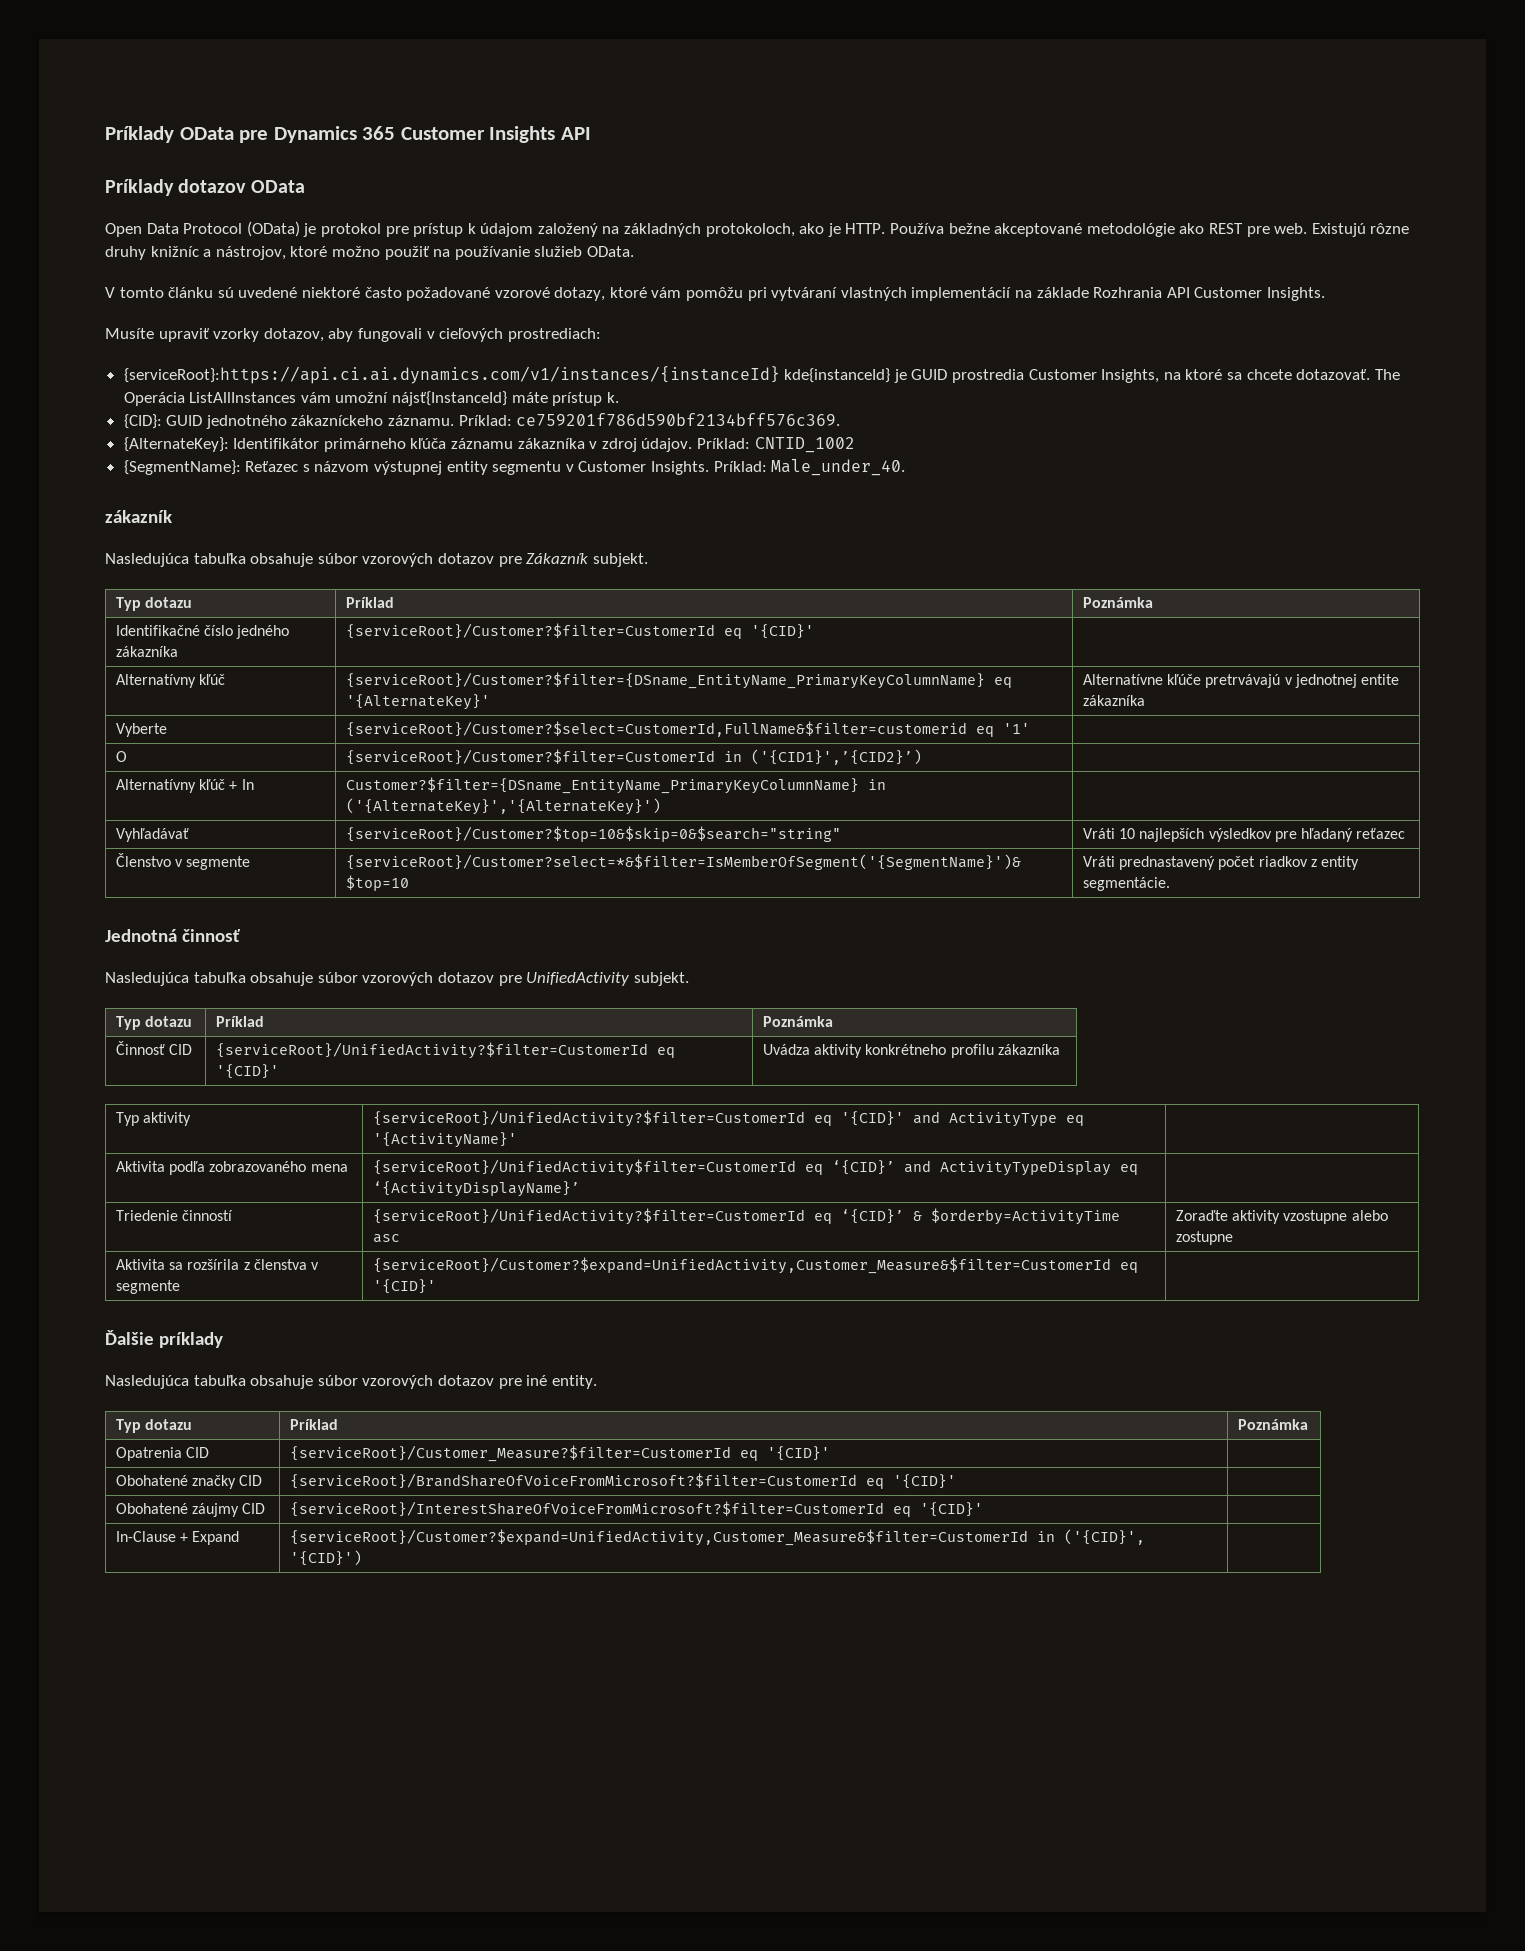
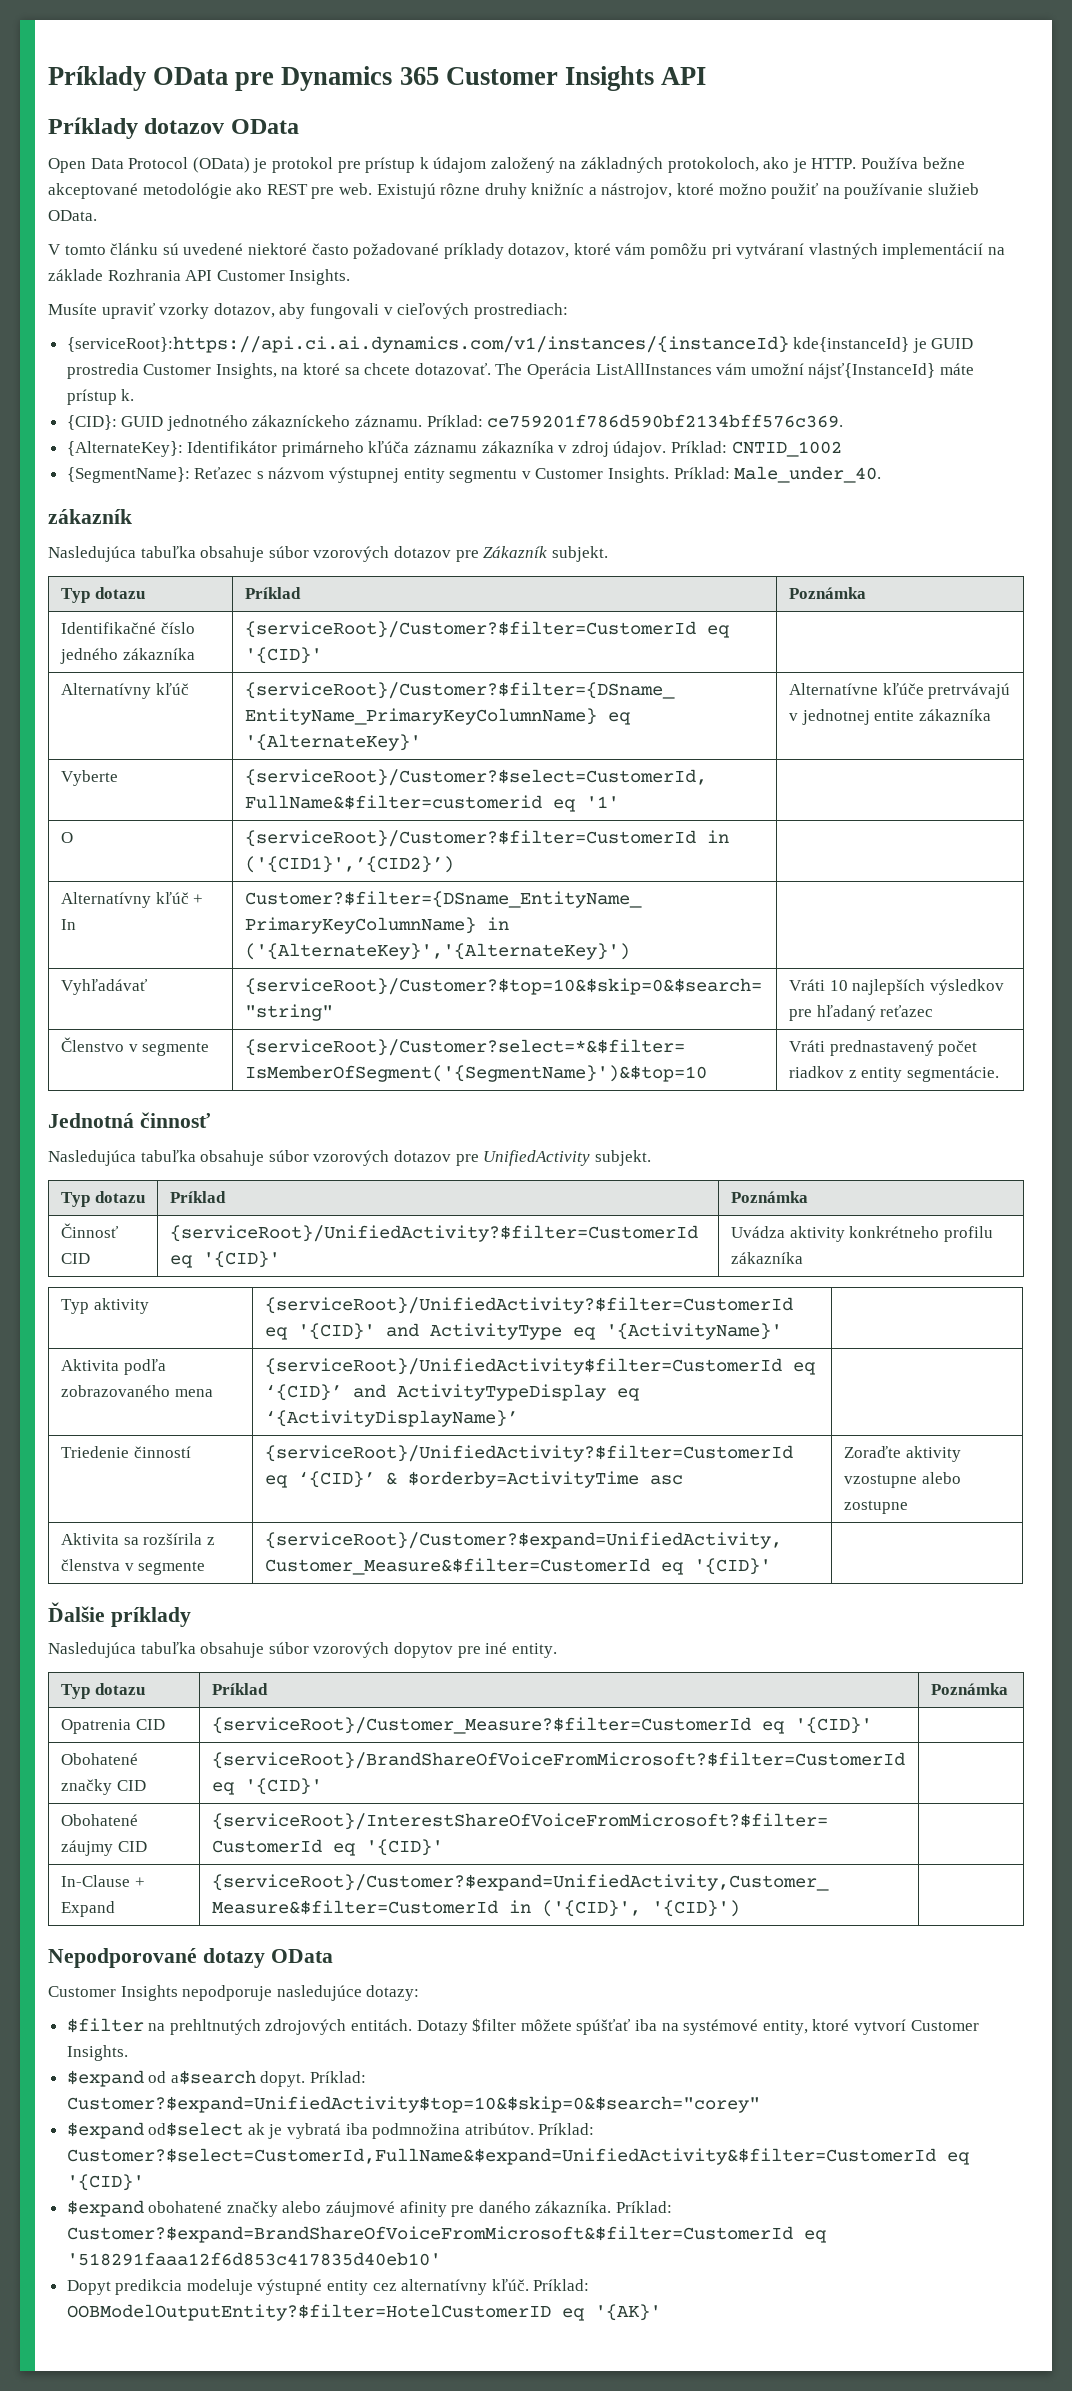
[494,287,606,301] vzorové dotazy, -> [443,243,570,259] príklady dotazov,
[437,1375,494,1386] dotazov -> [393,1642,453,1658] dopytov
(362, 1558) none -> [48,1948,333,1968] [48,1985,420,2001] [66,2018,979,2035] [66,2045,128,2061] [66,2070,367,2087] [66,2096,760,2113] [66,2122,595,2139] [66,2148,970,2165] [66,2174,144,2191] [66,2200,673,2217] [66,2226,827,2243] [66,2252,441,2266] [66,2279,590,2295] [66,2304,661,2321] // Nepodporované dotazy OData // Customer Insights nepodporuje nasledujúce dotazy: // $filter na prehltnutých zdrojových entitách. Dotazy $filter môžete spúšťať iba na systémové entity, ktoré vytvorí Customer Insights. // $expand od a$search dopyt. Príklad: Customer?$expand=UnifiedActivity$top=10&$skip=0&$search="corey" // $expand od$select ak je vybratá iba podmnožina atribútov. Príklad: Customer?$select=CustomerId,FullName&$expand=UnifiedActivity&$filter=CustomerId eq '{CID}' // $expand obohatené značky alebo záujmové afinity pre daného zákazníka. Príklad: Customer?$expand=BrandShareOfVoiceFromMicrosoft&$filter=CustomerId eq '518291faaa12f6d853c417835d40eb10' // Dopyt predikcia modeluje výstupné entity cez alternatívny kľúč. Príklad: OOBModelOutputEntity?$filter=HotelCustomerID eq '{AK}'

